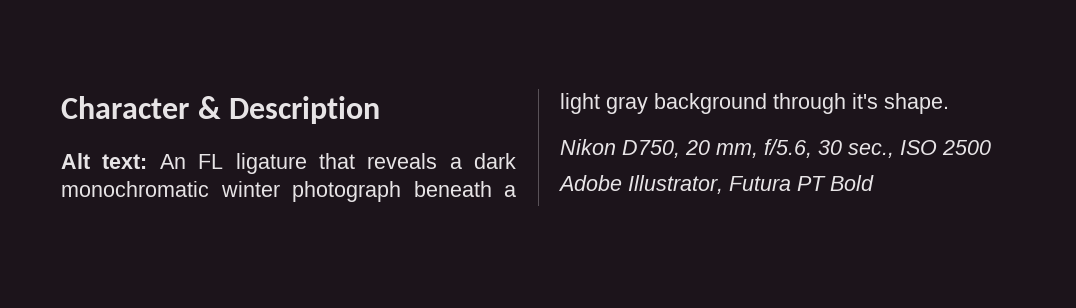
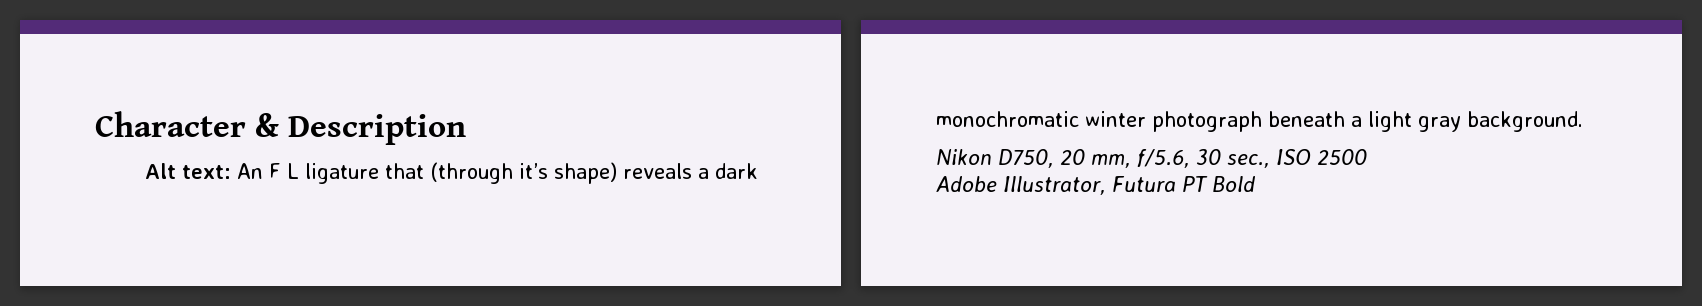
[198,153,355,174] FL ligature that -> [268,162,617,184] F L ligature that (through it’s shape)
[654,93,949,114] background through it's shape. -> [1467,111,1583,132] background.

